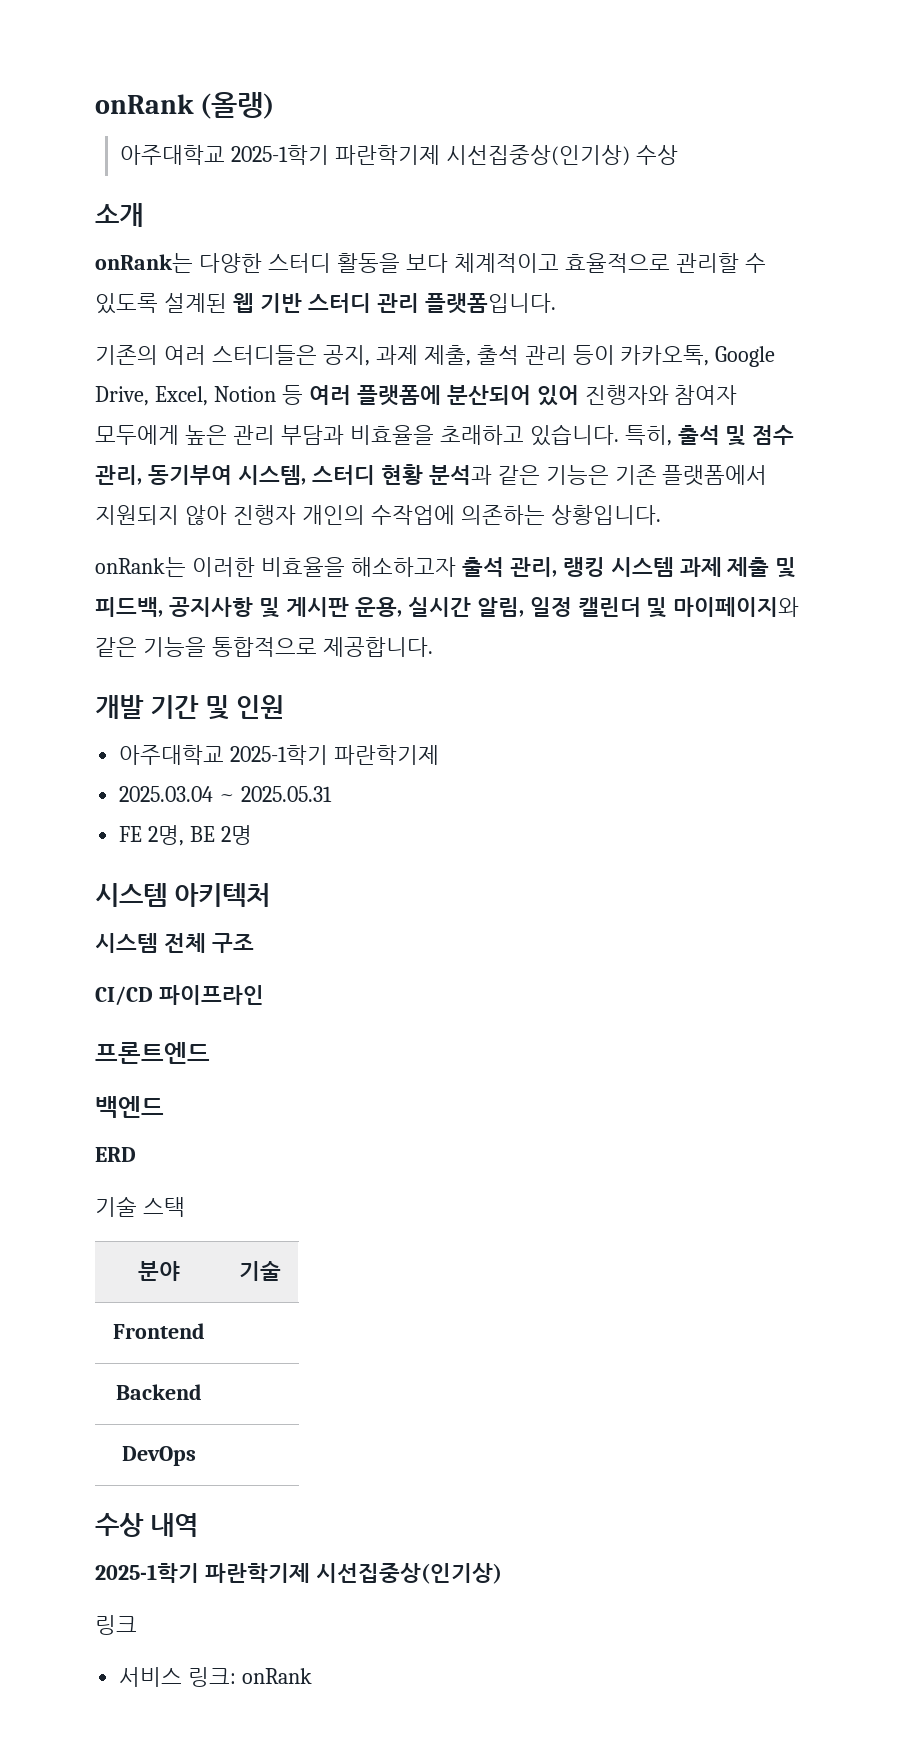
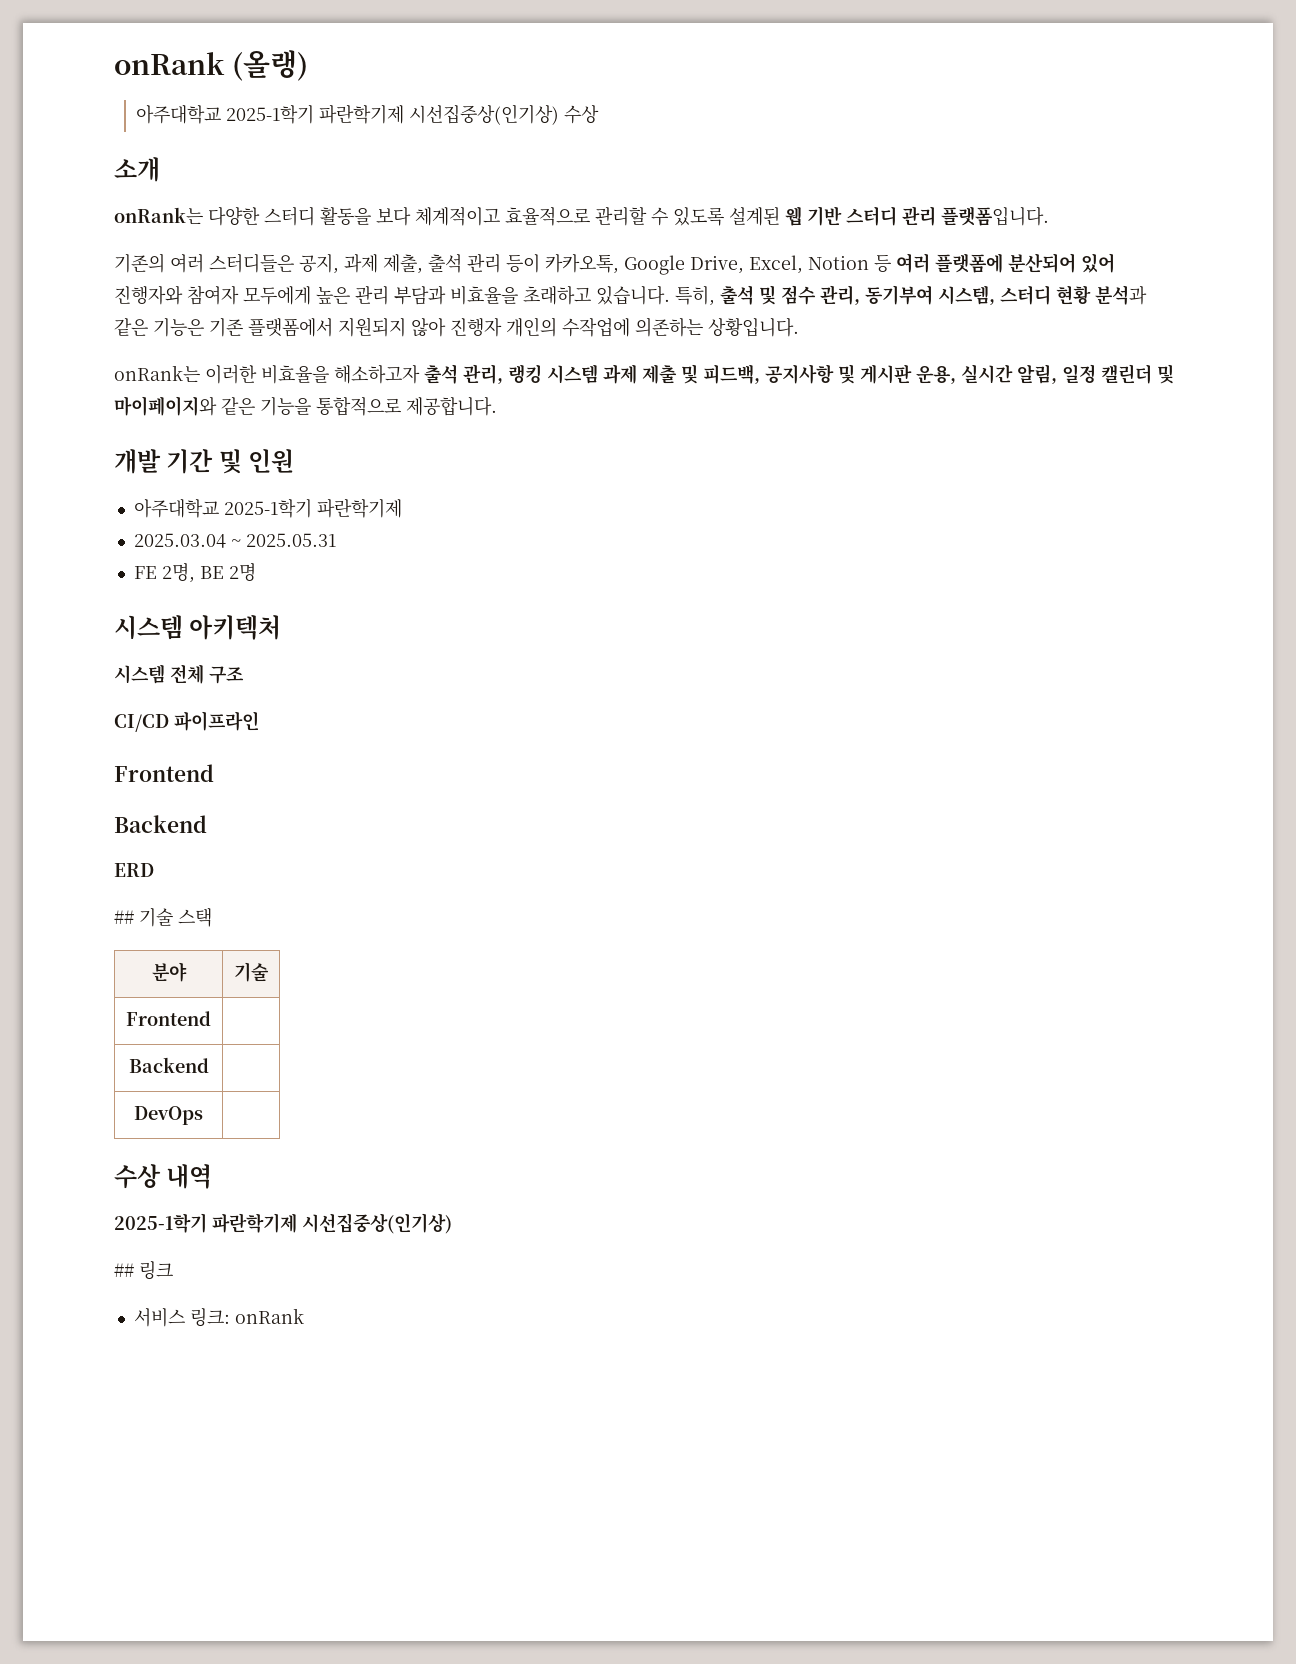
[95,1042,210,1064] [95,1096,164,1118] 프론트엔드 // 백엔드 -> [114,764,214,782] [114,815,207,833] Frontend // Backend
(136, 1154) none -> [114,910,134,924] ##
(502, 1573) none -> [114,1263,134,1277] ##

